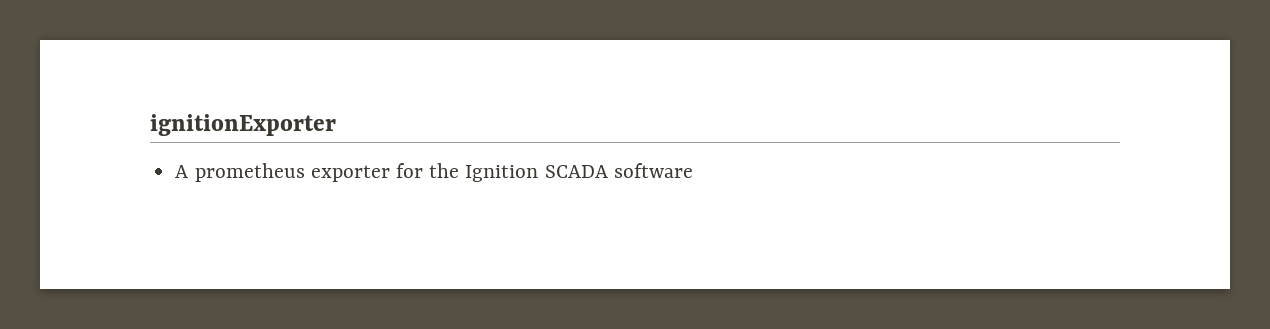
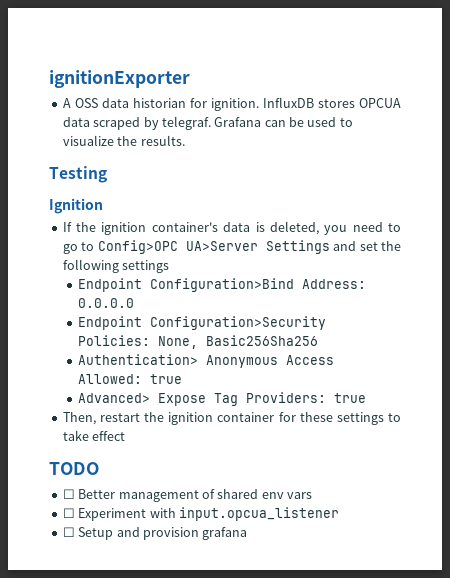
[194,163,693,182] prometheus exporter for the Ignition SCADA software -> [74,97,401,111] [62,116,353,130] [62,135,185,146] [49,166,107,183] [49,198,103,214] [62,221,401,235] [62,240,401,254] [62,259,170,273] [78,278,367,292] [78,298,135,308] [78,316,327,330] [78,335,319,349] [78,354,335,368] [78,374,183,384] [78,392,367,406] [62,412,401,425] [62,430,126,441] [49,462,99,475] [62,489,312,502] [62,507,339,521] [62,527,248,540] OSS data historian for ignition. InfluxDB stores OPCUA data scraped by telegraf. Grafana can be used to visualize the results. // Testing // Ignition // If the ignition container's data is deleted, you need to go to Config>OPC UA>Server Settings and set the following settings // Endpoint Configuration>Bind Address: 0.0.0.0 // Endpoint Configuration>Security Policies: None, Basic256Sha256 // Authentication> Anonymous Access Allowed: true // Advanced> Expose Tag Providers: true // Then, restart the ignition container for these settings to take effect // TODO // ☐ Better management of shared env vars // ☐ Experiment with input.opcua_listener // ☐ Setup and provision grafana

